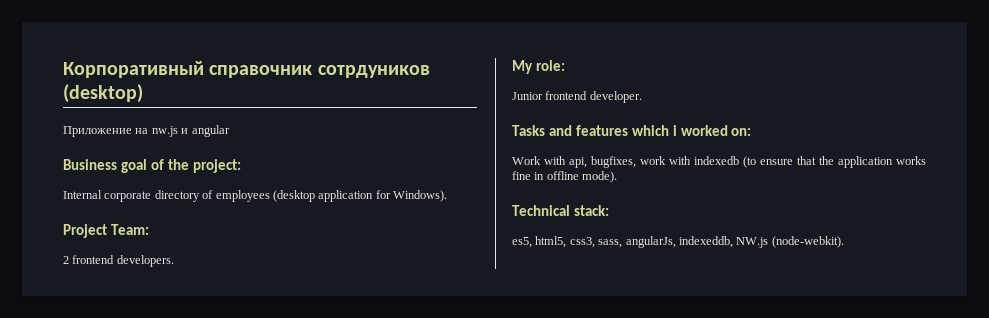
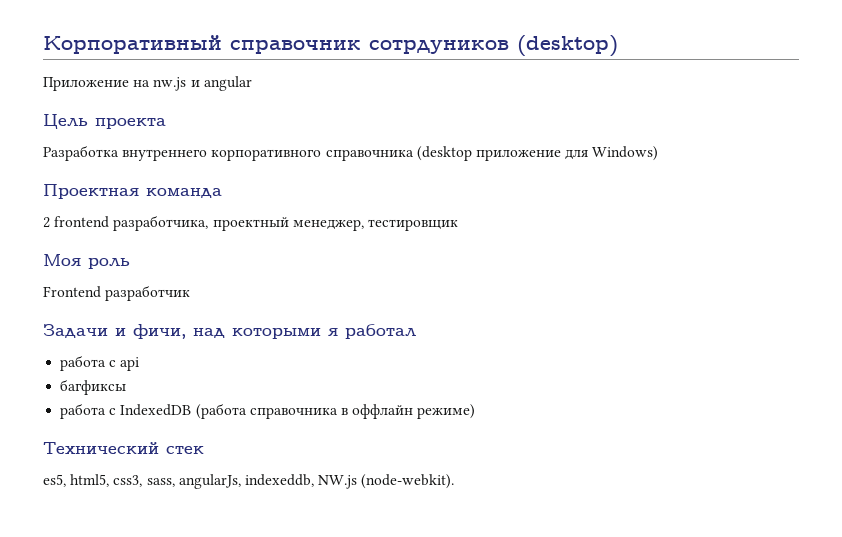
[63,159,241,173] [63,190,447,202] [63,224,149,238] [63,255,174,267] [512,60,565,74] [512,91,642,103] [512,125,752,136] [512,156,926,168] [512,171,618,183] [512,205,609,216] Business goal of the project: // Internal corporate directory of employees (desktop application for Windows). // Project Team: // 2 frontend developers. // My role: // Junior frontend developer. // Tasks and features which i worked on: // Work with api, bugfixes, work with indexedb (to ensure that the application works fine in offline mode). // Technical stack: -> [43,114,166,129] [43,145,659,161] [43,184,222,199] [43,215,458,231] [43,254,130,269] [43,285,191,301] [43,324,416,339] [60,355,140,371] [60,379,127,395] [60,403,476,419] [43,442,204,454] Цель проекта // Разработка внутреннего корпоративного справочника (desktop приложение для Windows) // Проектная команда // 2 frontend разработчика, проектный менеджер, тестировщик // Моя роль // Frontend разработчик // Задачи и фичи, над которыми я работал // работа с api // багфиксы // работа с IndexedDB (работа справочника в оффлайн режиме) // Технический стек

